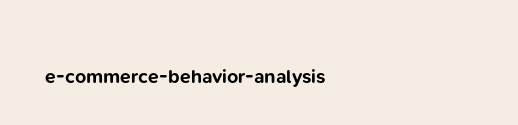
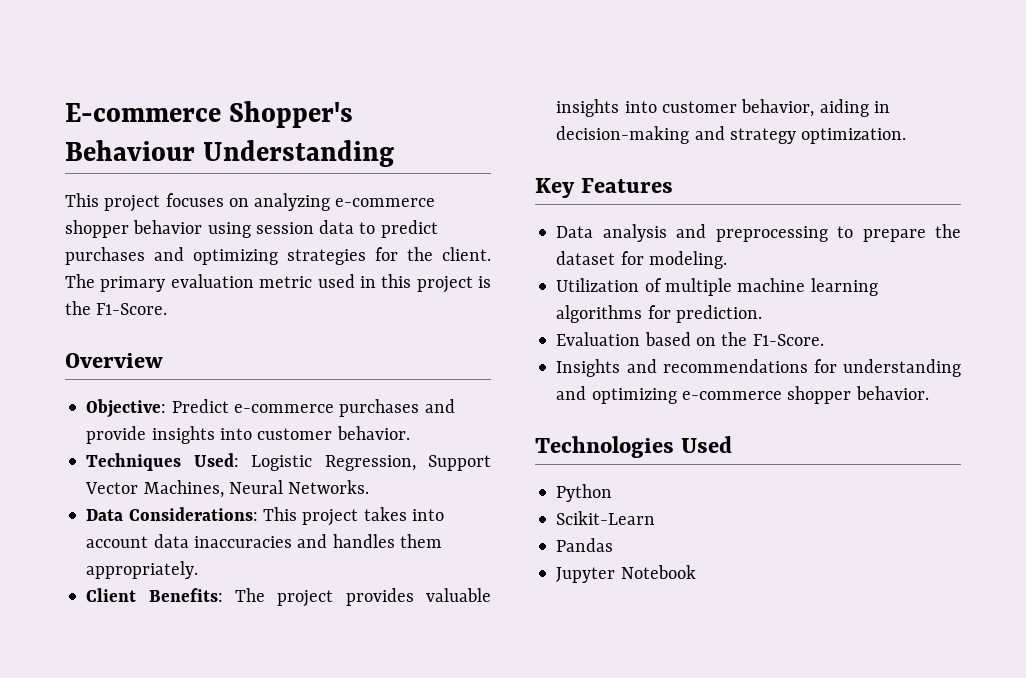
[45,69,325,87] e-commerce-behavior-analysis -> [65,101,354,128] [65,140,395,167] [65,193,436,212] [65,220,438,238] [65,247,491,265] [65,274,491,293] [65,301,168,315] [65,353,163,368] [86,399,455,418] [86,426,410,444] [86,453,491,471] [85,480,370,498] [86,507,444,526] [86,534,442,548] [86,561,199,579] [86,588,491,607] [556,99,890,117] [556,126,907,144] [535,178,674,198] [556,224,961,242] [556,251,727,269] [556,278,878,296] [556,305,762,323] [556,332,824,346] [556,359,961,377] [556,386,929,404] [535,436,733,458] [556,484,613,502] [556,511,656,525] [556,538,614,552] [556,565,696,583] E-commerce Shopper's Behaviour Understanding // This project focuses on analyzing e-commerce shopper behavior using session data to predict purchases and optimizing strategies for the client. The primary evaluation metric used in this project is the F1-Score. // Overview // Objective: Predict e-commerce purchases and provide insights into customer behavior. // Techniques Used: Logistic Regression, Support Vector Machines, Neural Networks. // Data Considerations: This project takes into account data inaccuracies and handles them appropriately. // Client Benefits: The project provides valuable insights into customer behavior, aiding in decision-making and strategy optimization. // Key Features // Data analysis and preprocessing to prepare the dataset for modeling. // Utilization of multiple machine learning algorithms for prediction. // Evaluation based on the F1-Score. // Insights and recommendations for understanding and optimizing e-commerce shopper behavior. // Technologies Used // Python // Scikit-Learn // Pandas // Jupyter Notebook

